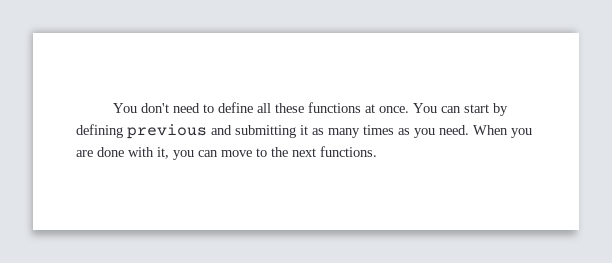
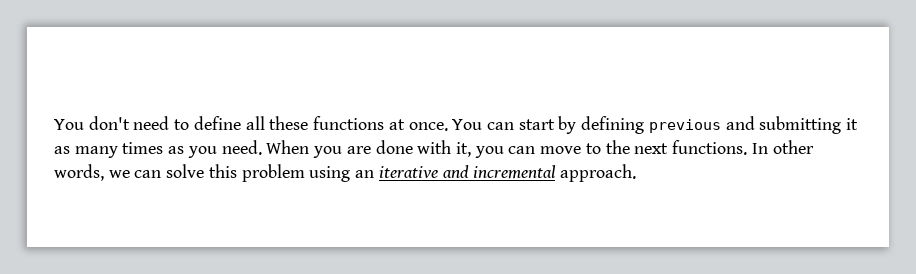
(377, 151) none -> [751,140,814,154] [54,164,636,182] In other words, we can solve this problem using an iterative and incremental approach.

